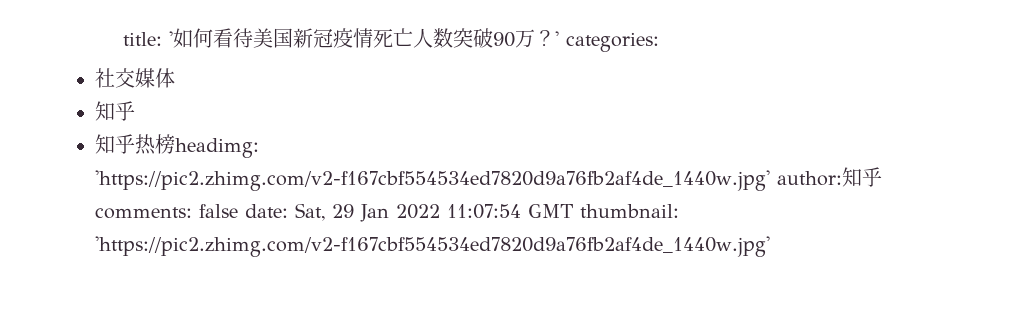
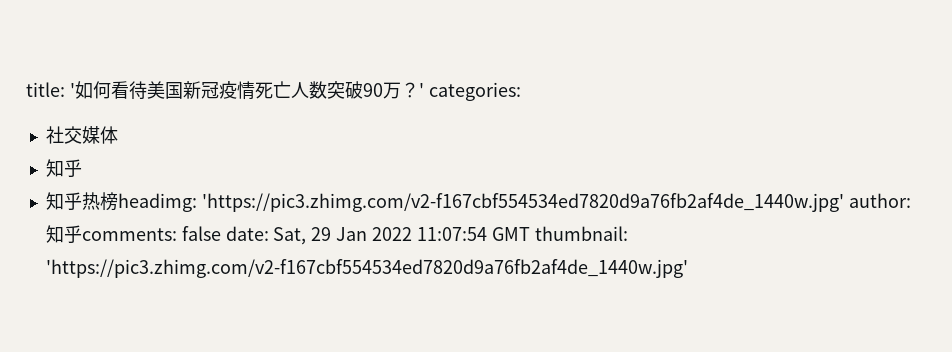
[95,170,770,191] 'https://pic2.zhimg.com/v2-f167cbf554534ed7820d9a76fb2af4de_1440w.jpg' -> [201,193,844,212] 'https://pic3.zhimg.com/v2-f167cbf554534ed7820d9a76fb2af4de_1440w.jpg'
[95,236,770,257] 'https://pic2.zhimg.com/v2-f167cbf554534ed7820d9a76fb2af4de_1440w.jpg' -> [45,259,688,278] 'https://pic3.zhimg.com/v2-f167cbf554534ed7820d9a76fb2af4de_1440w.jpg'

